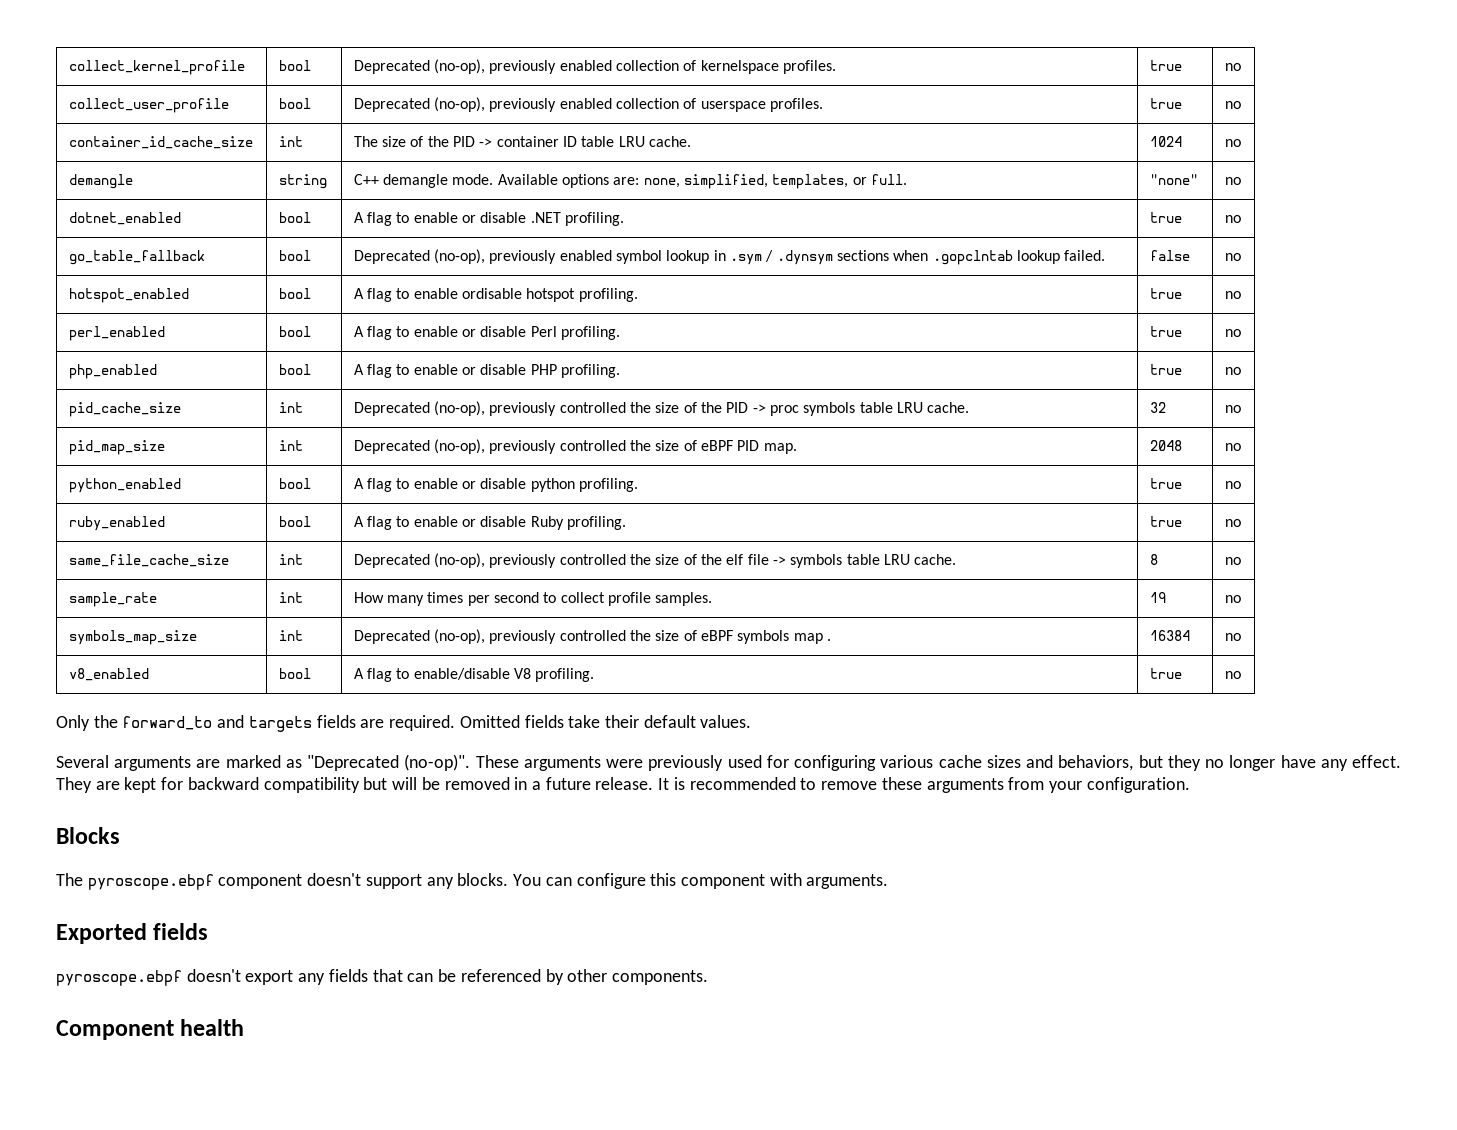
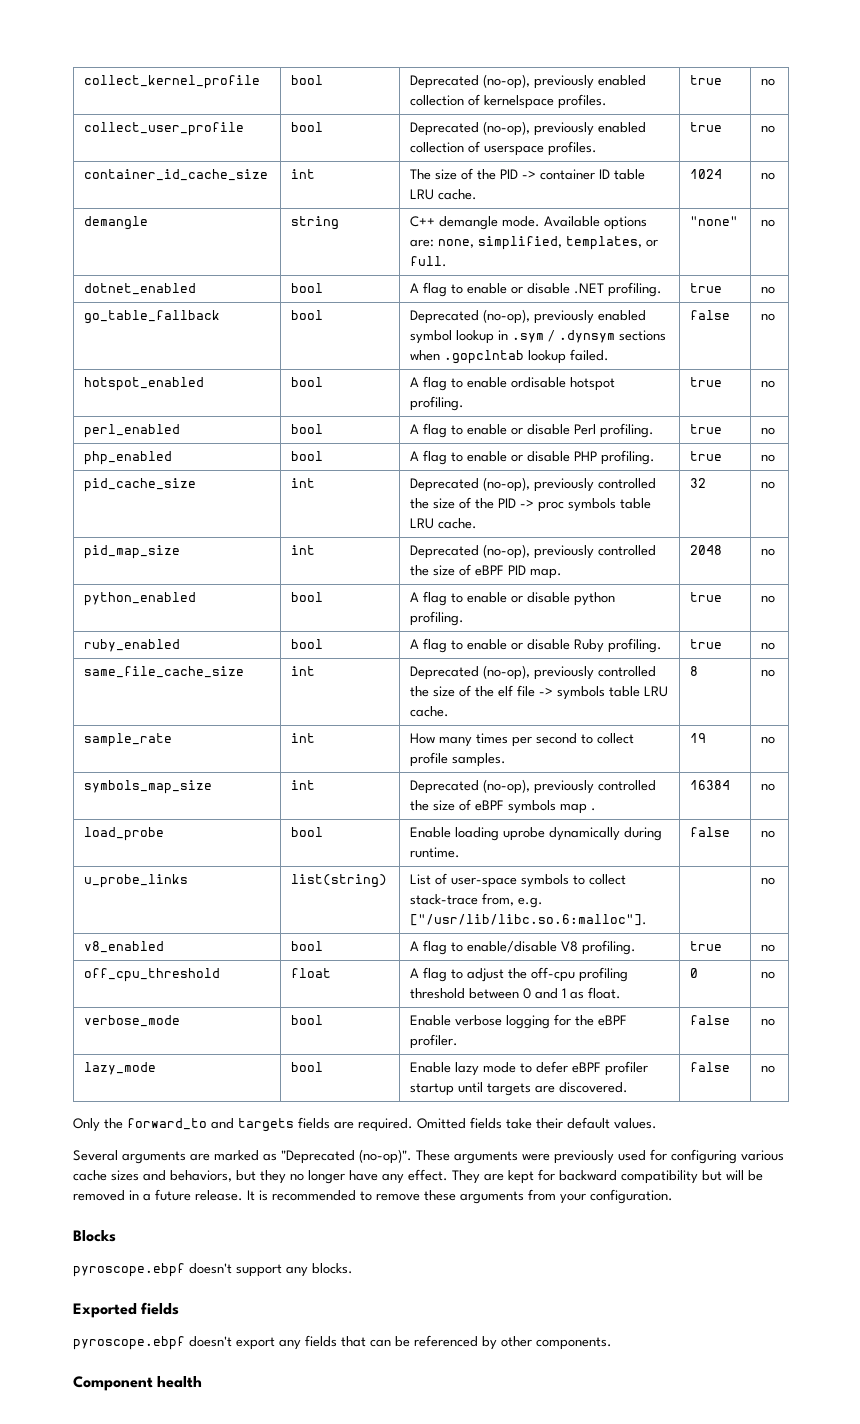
(1241, 637) none -> [84,827,165,841] [291,827,324,837] [410,827,663,841] [410,847,461,858] [690,827,731,837] [761,830,776,838] [84,874,189,888] [291,874,388,888] [410,873,627,888] [410,893,544,908] [410,914,648,926] [761,877,776,885] // load_probe | bool | Enable loading uprobe dynamically during runtime. | false | no // u_probe_links | list(string) | List of user-space symbols to collect stack-trace from, e.g. ["/usr/lib/libc.so.6:malloc"]. | | no
(1241, 675) none -> [84,968,221,982] [291,968,332,978] [410,967,629,982] [410,987,622,999] [690,968,699,978] [761,971,776,979] [84,1015,181,1027] [291,1015,324,1025] [410,1014,628,1029] [410,1034,459,1049] [690,1015,731,1025] [761,1018,776,1026] [84,1062,157,1075] [291,1062,324,1072] [410,1061,649,1076] [410,1082,629,1096] [690,1062,731,1072] [761,1065,776,1073] // off_cpu_threshold | float | A flag to adjust the off-cpu profiling threshold between 0 and 1 as float. | 0 | no // verbose_mode | bool | Enable verbose logging for the eBPF profiler. | false | no // lazy_mode | bool | Enable lazy mode to defer eBPF profiler startup until targets are discovered. | false | no
[56,873,303,890] The pyroscope.ebpf component -> [73,1263,185,1277] pyroscope.ebpf
[513,873,889,889] You can configure this component with arguments. -> (353, 1268) none

